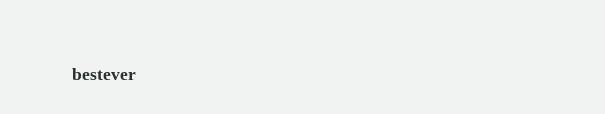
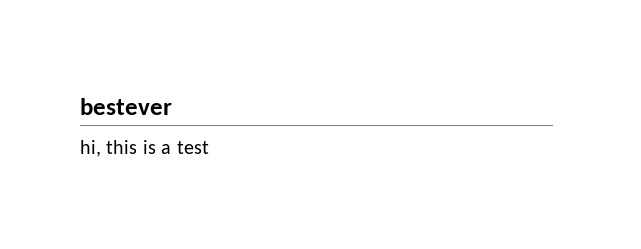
(136, 74) none -> [80,140,209,157] // hi, this is a test

